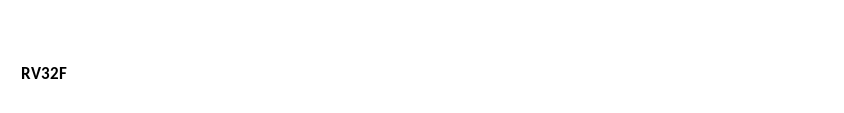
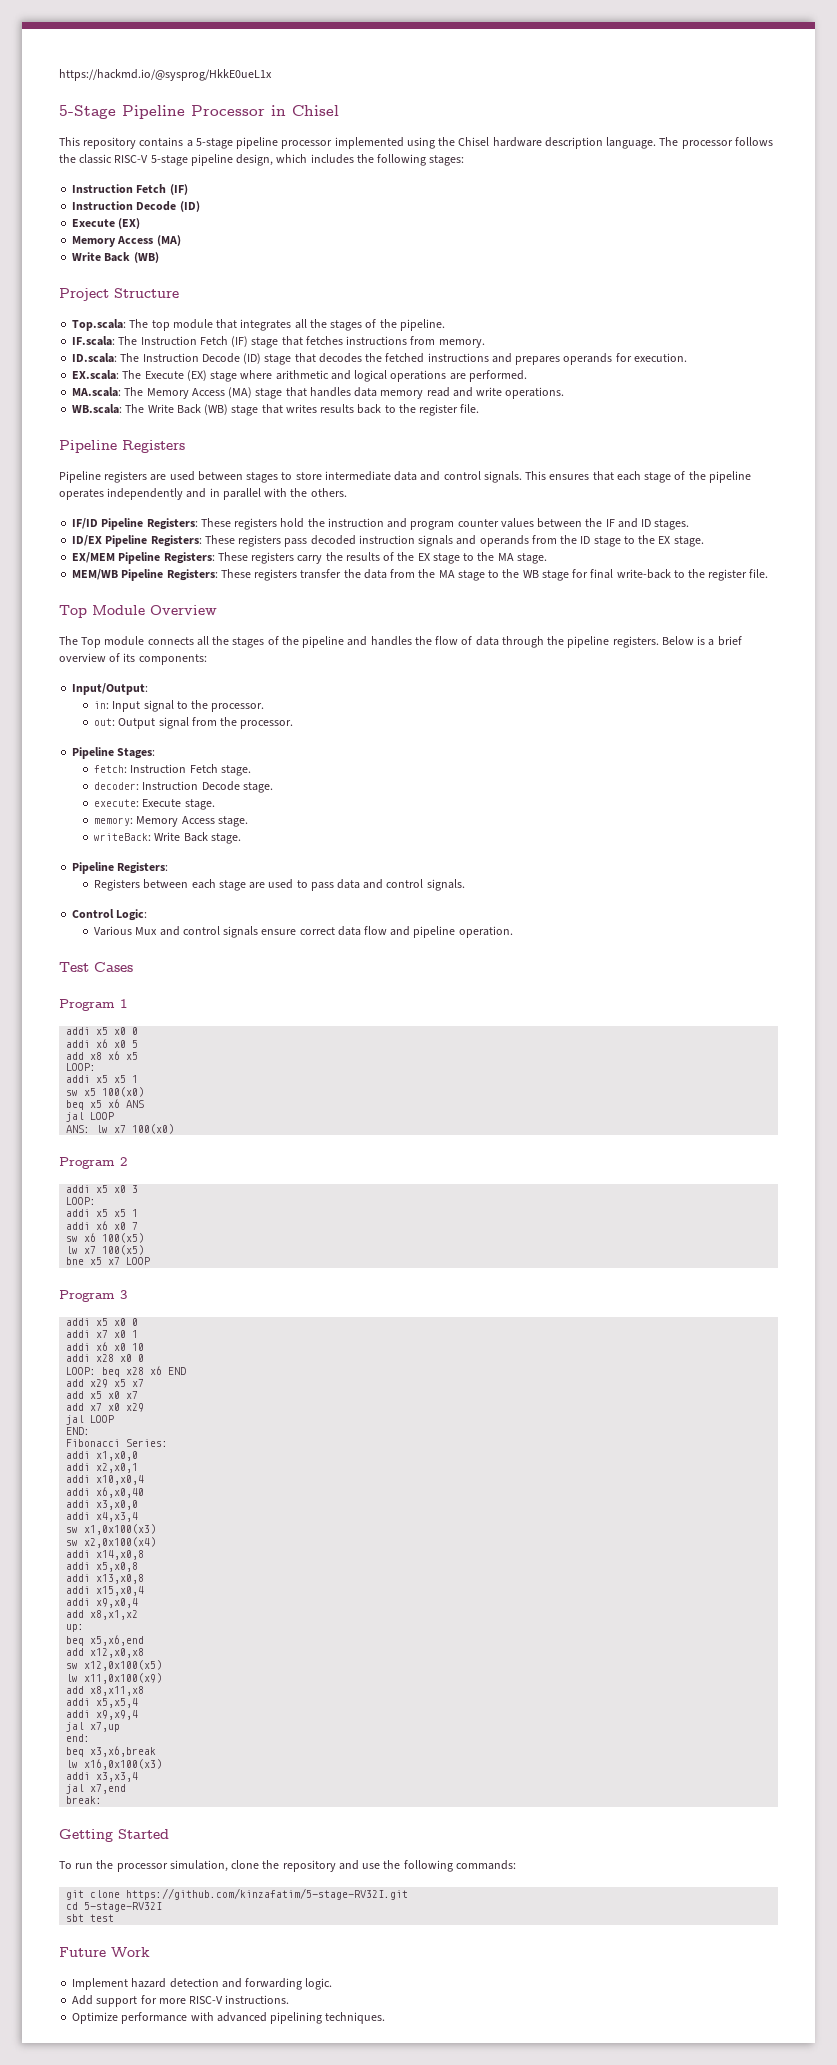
[21,67,67,79] RV32F -> [59,69,272,81] [59,105,339,119] [59,137,773,149] [59,154,465,166] [72,184,188,195] [72,201,200,212] [72,218,141,229] [72,235,181,247] [72,252,159,263] [59,288,179,301] [72,319,445,331] [72,336,485,348] [72,353,687,365] [72,370,527,382] [72,387,565,399] [72,404,480,416] [59,440,185,453] [59,471,751,483] [59,488,347,500] [72,518,690,530] [72,535,704,547] [72,552,547,564] [72,569,769,581] [59,605,217,618] [59,636,742,648] [59,653,207,665] [72,683,149,695] [94,700,265,712] [94,717,294,729] [72,747,156,759] [94,764,251,776] [94,781,273,793] [94,799,215,810] [94,816,248,827] [94,832,241,844] [72,862,169,874] [94,879,465,891] [72,909,148,921] [94,926,513,938] [59,962,133,972] [59,999,127,1011] [66,1027,139,1035] [66,1039,139,1048] [66,1051,139,1060] [66,1063,97,1071] [66,1075,139,1083] [66,1087,145,1097] [66,1099,145,1110] [66,1112,115,1122] [66,1124,175,1134] [59,1157,127,1169] [66,1185,139,1193] [66,1197,97,1205] [66,1209,139,1217] [66,1221,139,1230] [66,1233,145,1243] [66,1245,145,1255] [66,1257,151,1265] [59,1290,127,1302] [66,1318,139,1326] [66,1330,139,1338] [66,1342,145,1351] [66,1354,145,1362] [66,1366,187,1377] [66,1379,145,1388] [66,1391,139,1399] [66,1403,145,1412] [66,1415,115,1425] [66,1427,91,1435] [66,1439,169,1447] [66,1451,139,1461] [66,1463,139,1473] [66,1475,145,1485] [66,1487,145,1498] [66,1500,139,1510] [66,1512,139,1522] [66,1524,157,1535] [66,1537,157,1548] [66,1550,145,1560] [66,1562,139,1572] [66,1574,145,1584] [66,1586,145,1596] [66,1598,139,1608] [66,1610,139,1620] [66,1624,85,1632] [66,1635,145,1646] [66,1648,145,1658] [66,1660,163,1671] [66,1673,163,1684] [66,1686,145,1696] [66,1698,139,1708] [66,1710,139,1720] [66,1722,121,1732] [66,1734,91,1742] [66,1746,157,1757] [66,1759,163,1770] [66,1772,139,1782] [66,1784,127,1794] [66,1796,103,1804] [59,1829,169,1842] [59,1860,516,1872] [66,1888,409,1900] [66,1902,163,1912] [66,1914,115,1922] [59,1947,150,1957] [72,1978,333,1990] [72,1995,290,2007] [72,2012,386,2024] https://hackmd.io/@sysprog/HkkE0ueL1x // 5-Stage Pipeline Processor in Chisel // This repository contains a 5-stage pipeline processor implemented using the Chisel hardware description language. The processor follows the classic RISC-V 5-stage pipeline design, which includes the following stages: // Instruction Fetch (IF) // Instruction Decode (ID) // Execute (EX) // Memory Access (MA) // Write Back (WB) // Project Structure // Top.scala: The top module that integrates all the stages of the pipeline. // IF.scala: The Instruction Fetch (IF) stage that fetches instructions from memory. // ID.scala: The Instruction Decode (ID) stage that decodes the fetched instructions and prepares operands for execution. // EX.scala: The Execute (EX) stage where arithmetic and logical operations are performed. // MA.scala: The Memory Access (MA) stage that handles data memory read and write operations. // WB.scala: The Write Back (WB) stage that writes results back to the register file. // Pipeline Registers // Pipeline registers are used between stages to store intermediate data and control signals. This ensures that each stage of the pipeline operates independently and in parallel with the others. // IF/ID Pipeline Registers: These registers hold the instruction and program counter values between the IF and ID stages. // ID/EX Pipeline Registers: These registers pass decoded instruction signals and operands from the ID stage to the EX stage. // EX/MEM Pipeline Registers: These registers carry the results of the EX stage to the MA stage. // MEM/WB Pipeline Registers: These registers transfer the data from the MA stage to the WB stage for final write-back to the register file. // Top Module Overview // The Top module connects all the stages of the pipeline and handles the flow of data through the pipeline registers. Below is a brief overview of its components: // Input/Output: // in: Input signal to the processor. // out: Output signal from the processor. // Pipeline Stages: // fetch: Instruction Fetch stage. // decoder: Instruction Decode stage. // execute: Execute stage. // memory: Memory Access stage. // writeBack: Write Back stage. // Pipeline Registers: // Registers between each stage are used to pass data and control signals. // Control Logic: // Various Mux and control signals ensure correct data flow and pipeline operation. // Test Cases // Program 1 // addi x5 x0 0 // addi x6 x0 5 // add x8 x6 x5 // LOOP: // addi x5 x5 1 // sw x5 100(x0) // beq x5 x6 ANS // jal LOOP // ANS: lw x7 100(x0) // Program 2 // addi x5 x0 3 // LOOP: // addi x5 x5 1 // addi x6 x0 7 // sw x6 100(x5) // lw x7 100(x5) // bne x5 x7 LOOP // Program 3 // addi x5 x0 0 // addi x7 x0 1 // addi x6 x0 10 // addi x28 x0 0 // LOOP: beq x28 x6 END // add x29 x5 x7 // add x5 x0 x7 // add x7 x0 x29 // jal LOOP // END: // Fibonacci Series: // addi x1,x0,0 // addi x2,x0,1 // addi x10,x0,4 // addi x6,x0,40 // addi x3,x0,0 // addi x4,x3,4 // sw x1,0x100(x3) // sw x2,0x100(x4) // addi x14,x0,8 // addi x5,x0,8 // addi x13,x0,8 // addi x15,x0,4 // addi x9,x0,4 // add x8,x1,x2 // up: // beq x5,x6,end // add x12,x0,x8 // sw x12,0x100(x5) // lw x11,0x100(x9) // add x8,x11,x8 // addi x5,x5,4 // addi x9,x9,4 // jal x7,up // end: // beq x3,x6,break // lw x16,0x100(x3) // addi x3,x3,4 // jal x7,end // break: // Getting Started // To run the processor simulation, clone the repository and use the following commands: // git clone https://github.com/kinzafatim/5-stage-RV32I.git // cd 5-stage-RV32I // sbt test // Future Work // Implement hazard detection and forwarding logic. // Add support for more RISC-V instructions. // Optimize performance with advanced pipelining techniques.

